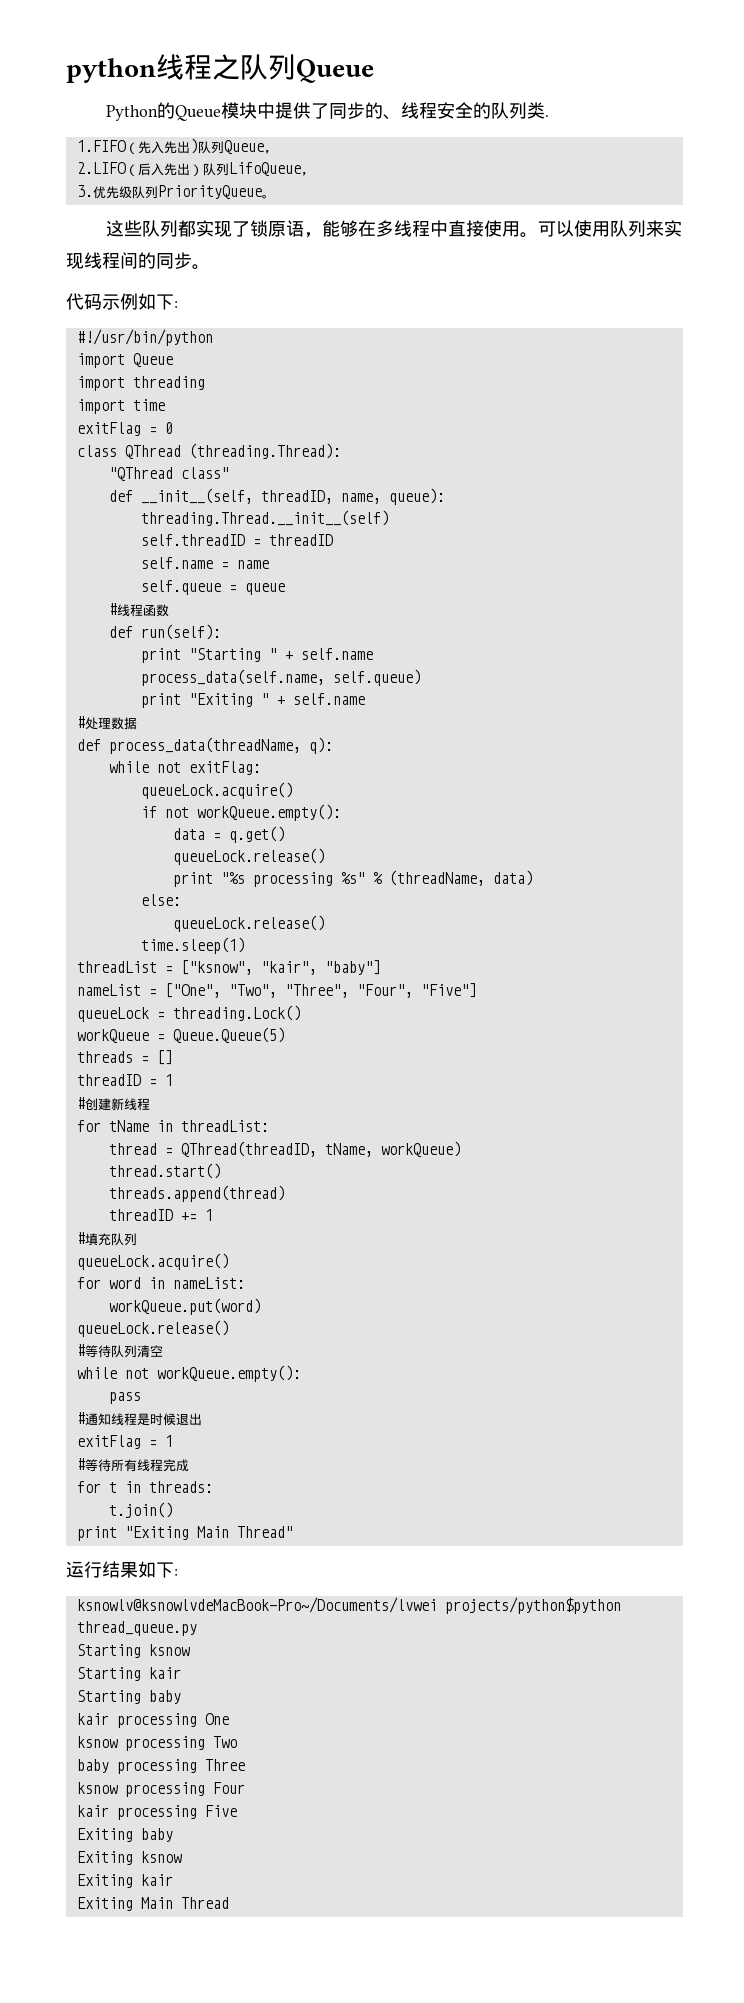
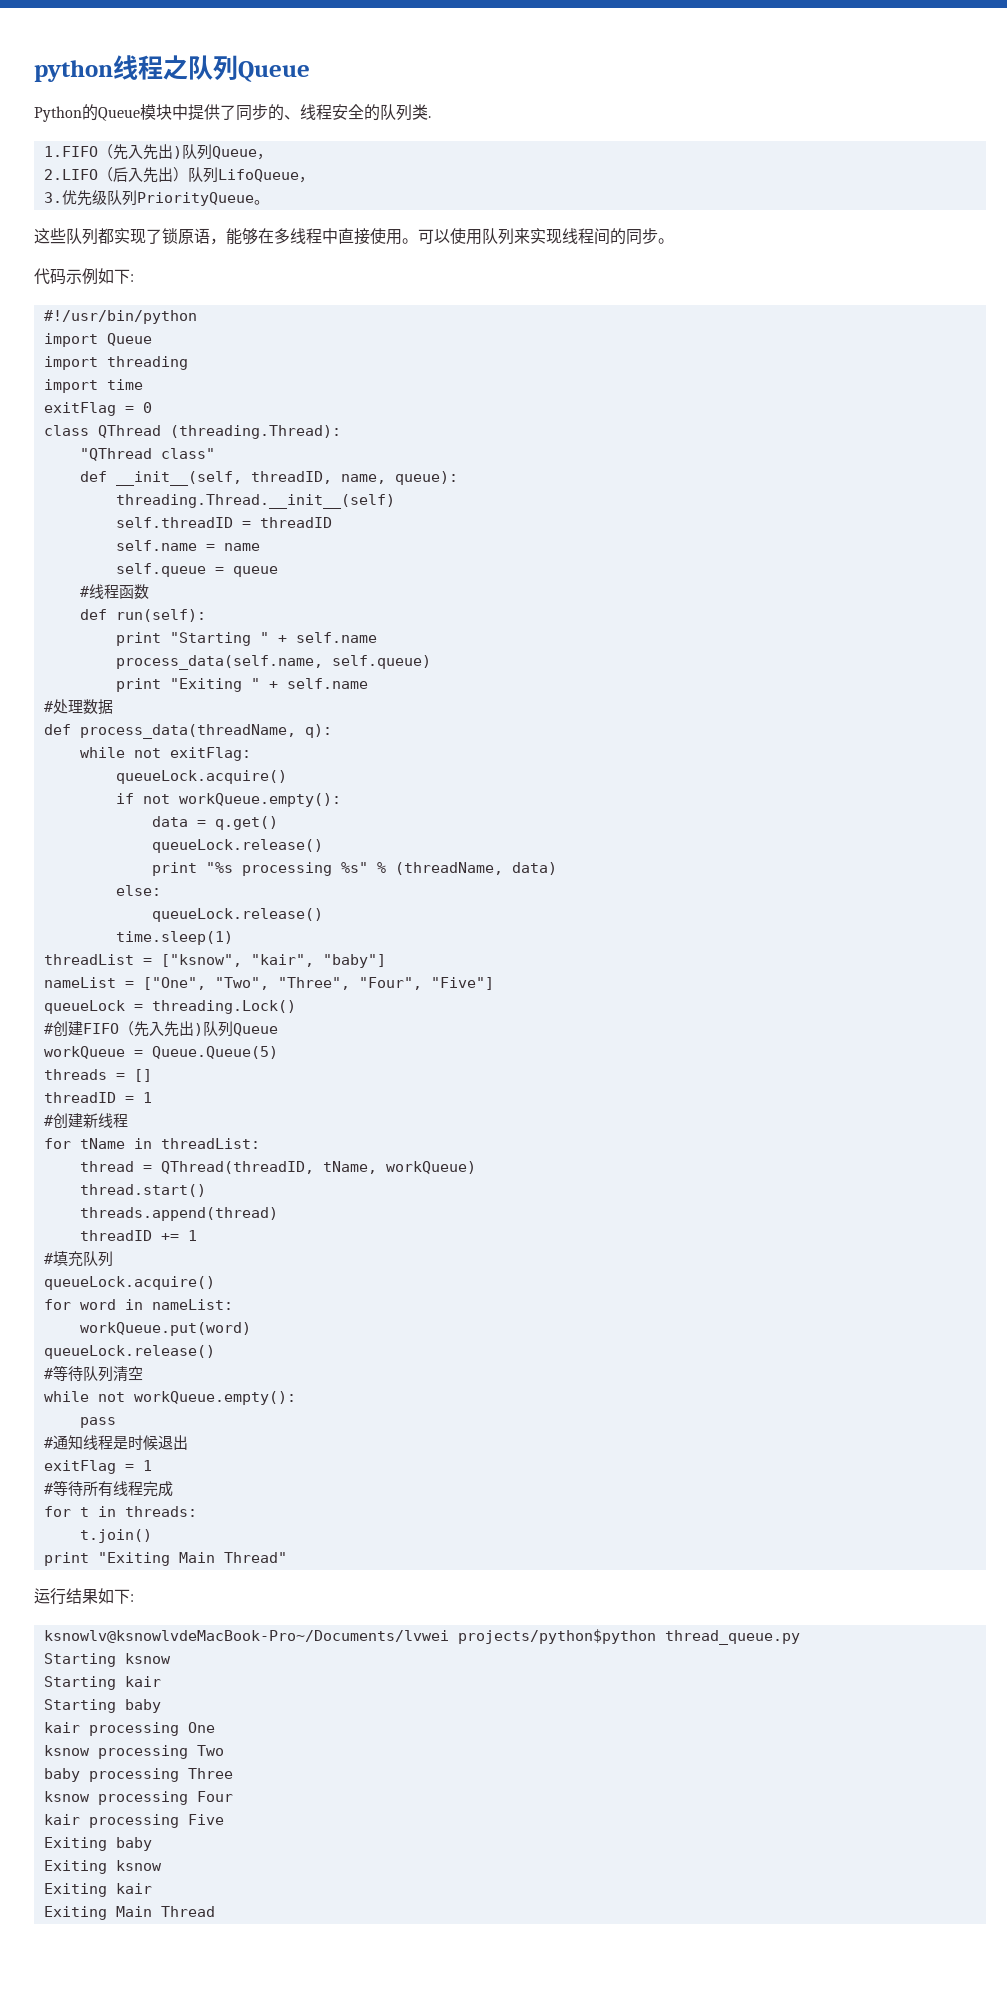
(301, 1013) none -> [43,1021,278,1037] // #创建FIFO（先入先出)队列Queue

